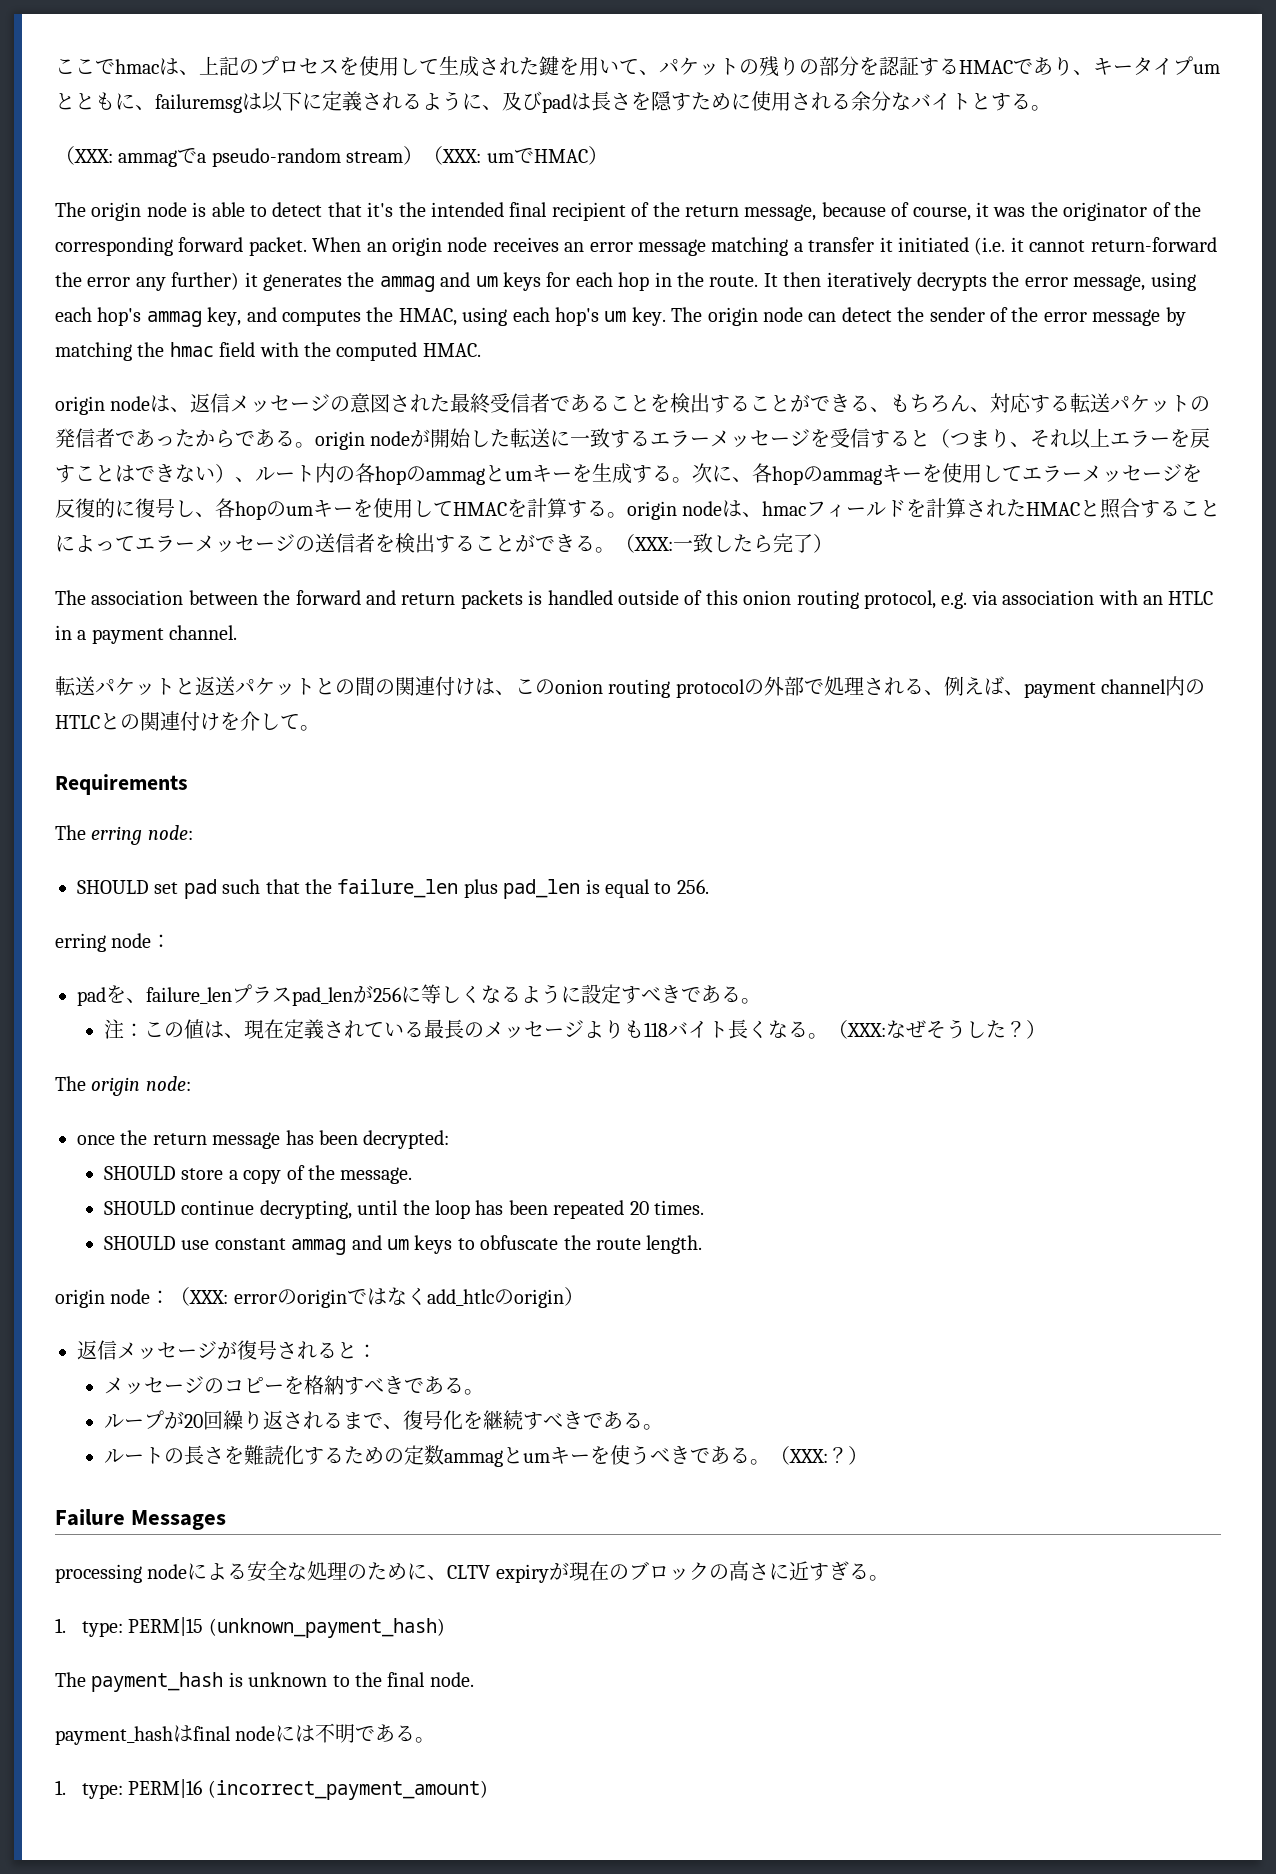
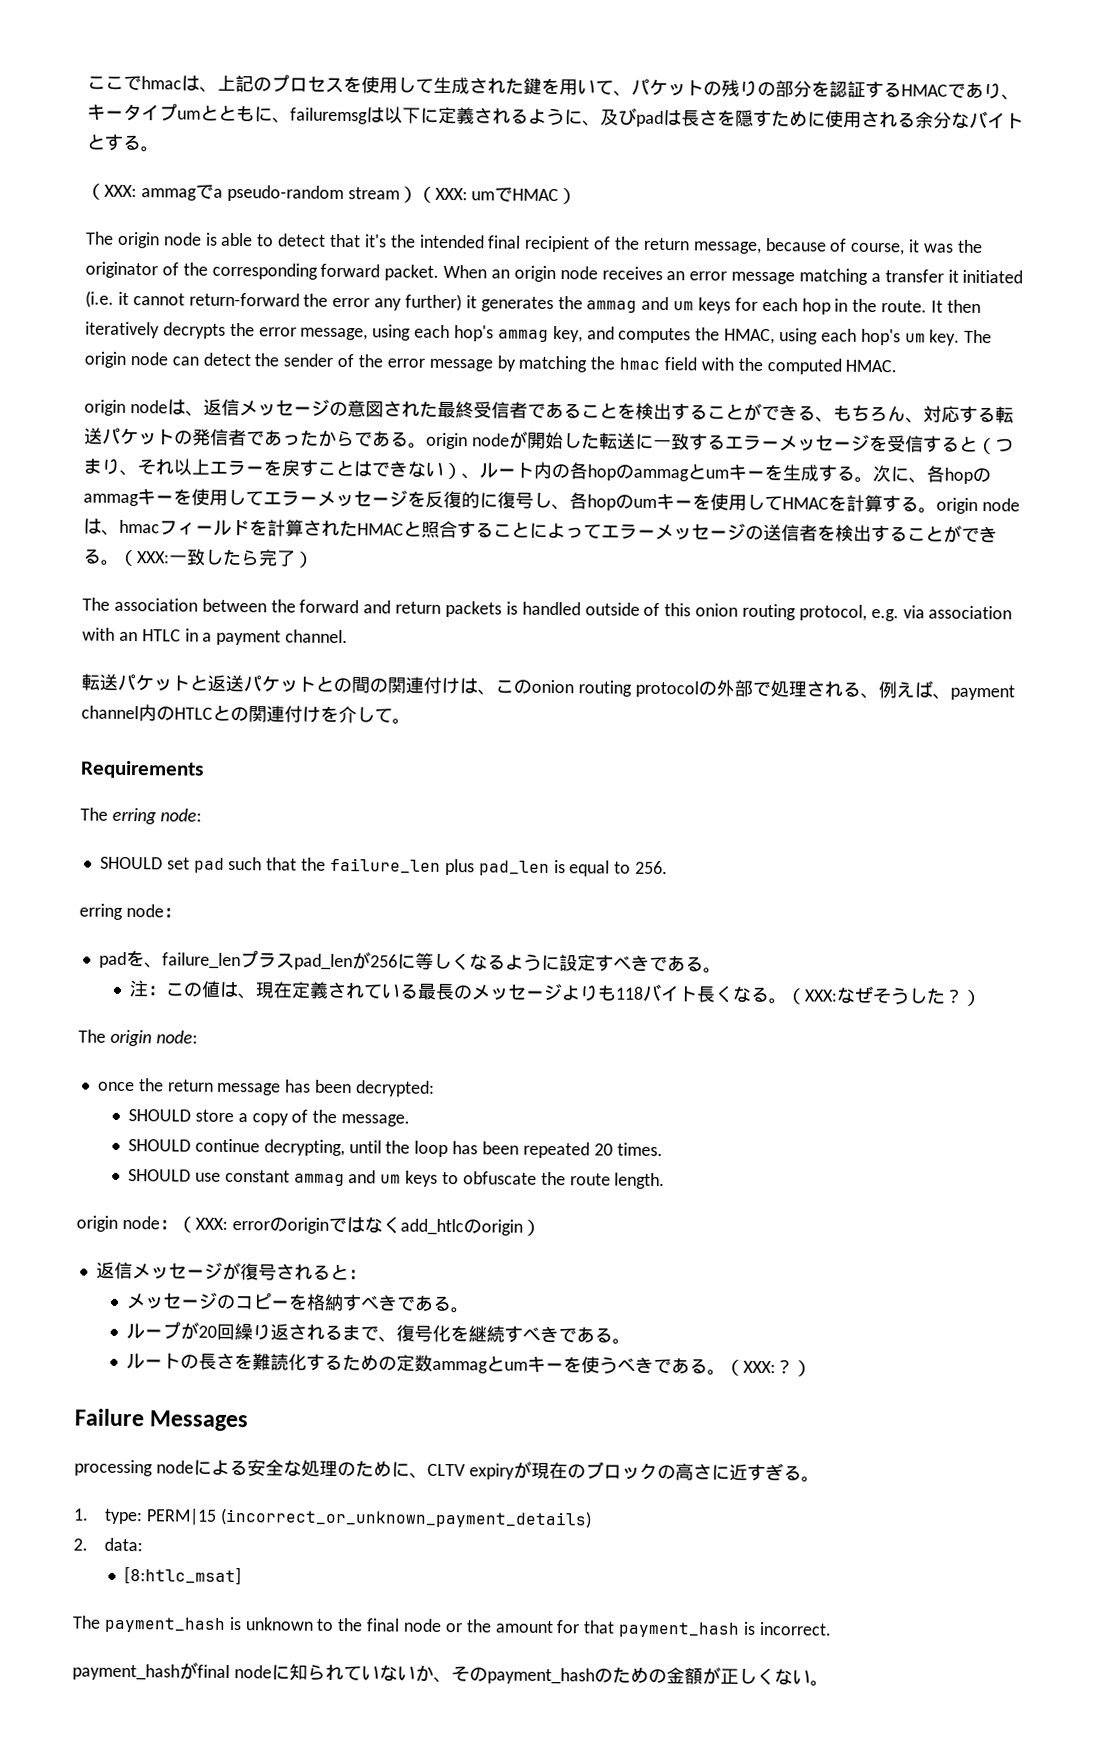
[208,1618,445,1638] (unknown_payment_hash) -> [219,1507,592,1529] [73,1537,144,1552] [124,1566,243,1586] (incorrect_or_unknown_payment_details) // 2. data: // [8:htlc_msat]
[429,1672,474,1687] [55,1725,193,1745] node. // payment_hashは -> [403,1618,832,1638] [72,1661,198,1681] node or the amount for that payment_hash is incorrect. // payment_hashが
[295,1723,436,1743] [55,1779,488,1800] は不明である。 // 1. type: PERM|16 (incorrect_payment_amount) -> [288,1663,829,1687] 知られていないか、そのpayment_hashのための金額が正しくない。

